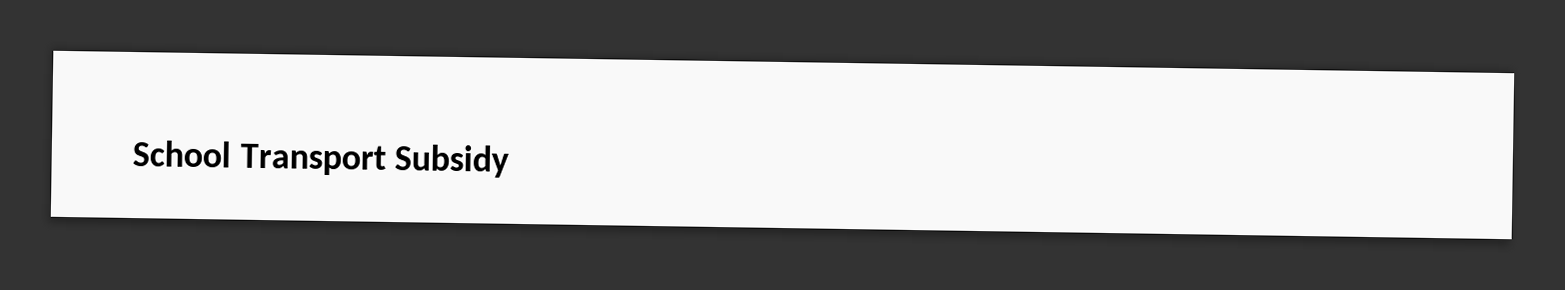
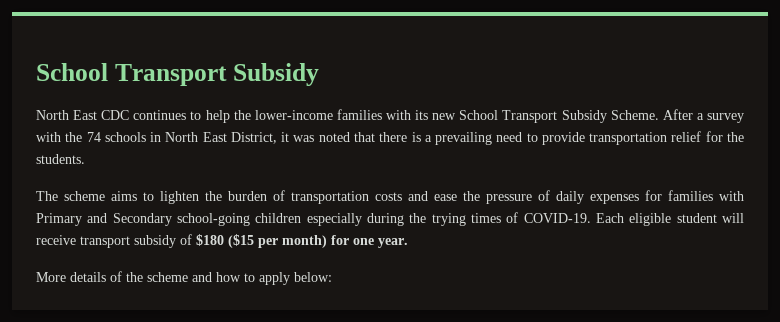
[132,140,510,178] School Transport Subsidy -> [36,63,319,86] [36,109,744,123] [36,131,744,145] [36,154,85,164] [36,190,744,204] [36,212,744,226] [36,234,408,248] [36,271,332,285] School Transport Subsidy // North East CDC continues to help the lower-income families with its new School Transport Subsidy Scheme. After a survey with the 74 schools in North East District, it was noted that there is a prevailing need to provide transportation relief for the students. // The scheme aims to lighten the burden of transportation costs and ease the pressure of daily expenses for families with Primary and Secondary school-going children especially during the trying times of COVID-19. Each eligible student will receive transport subsidy of $180 ($15 per month) for one year. // More details of the scheme and how to apply below:

